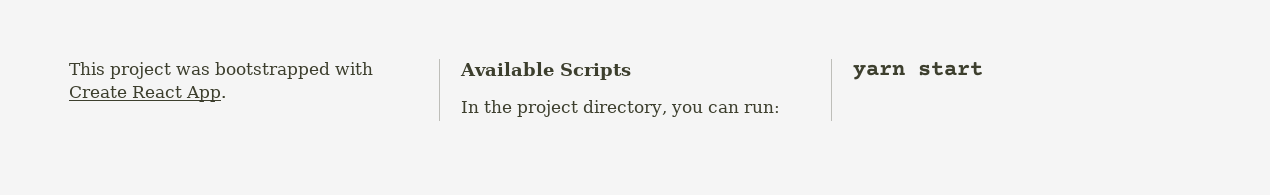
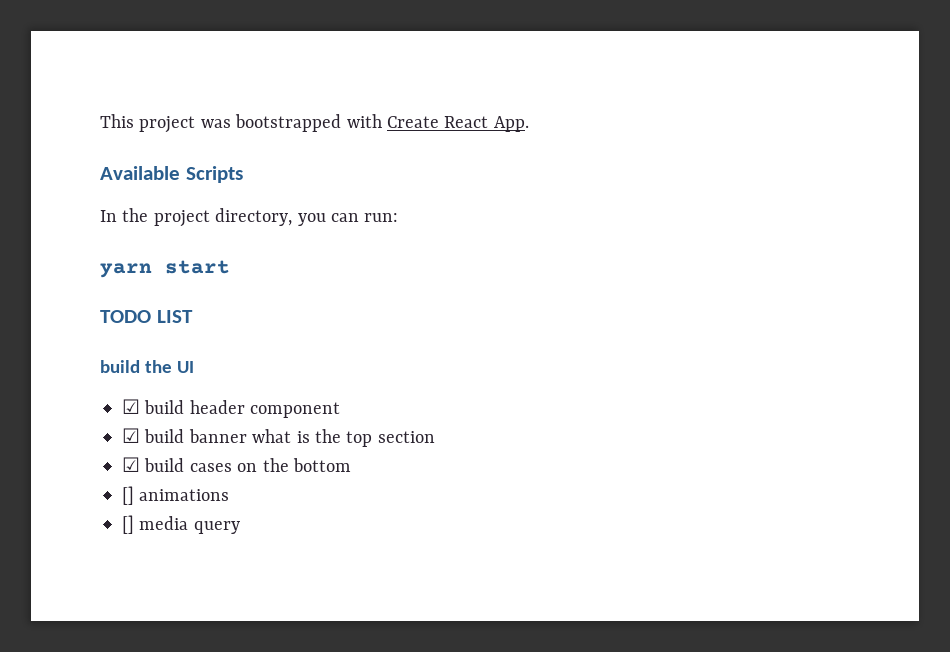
(983, 69) none -> [100,310,193,323] [100,360,195,373] [122,399,341,418] [122,428,435,447] [122,457,351,472] [122,486,230,505] [122,515,240,534] // TODO LIST // build the UI // ☑ build header component // ☑ build banner what is the top section // ☑ build cases on the bottom // [] animations // [] media query

